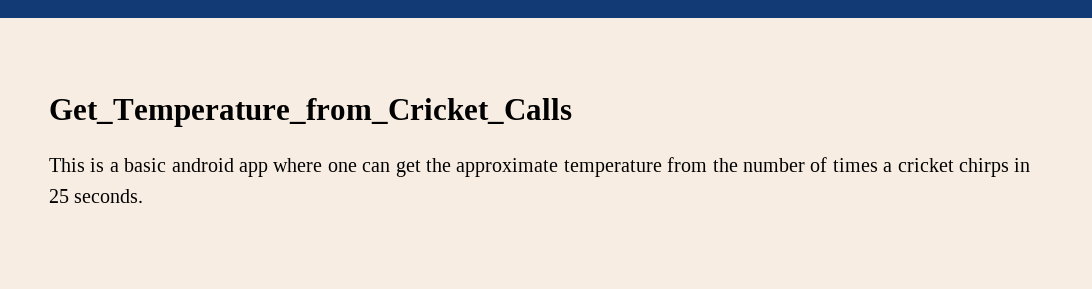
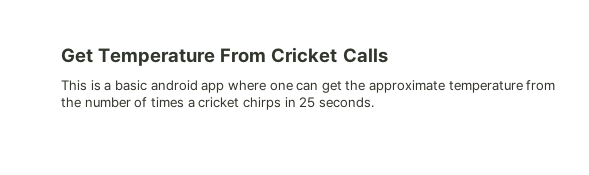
[49,98,572,127] Get_Temperature_from_Cricket_Calls -> [61,47,388,66] Get Temperature From Cricket Calls

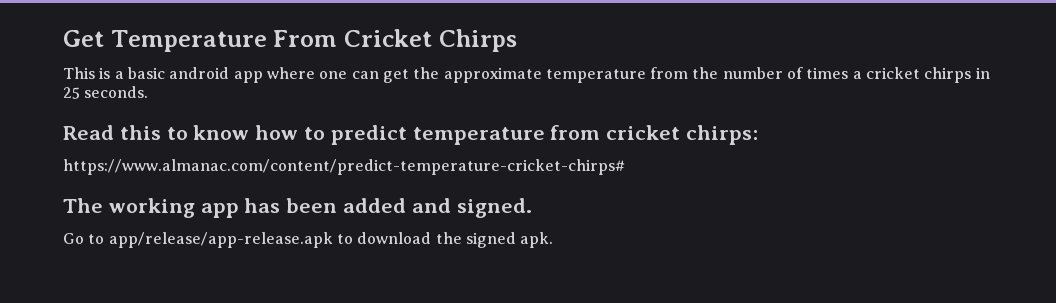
[342,48,388,63] Calls -> [438,29,517,52] Chirps
(374, 102) none -> [63,125,759,145] [63,159,625,175] [63,198,532,218] [63,232,554,248] // Read this to know how to predict temperature from cricket chirps: // https://www.almanac.com/content/predict-temperature-cricket-chirps# // The working app has been added and signed. // Go to app/release/app-release.apk to download the signed apk.

